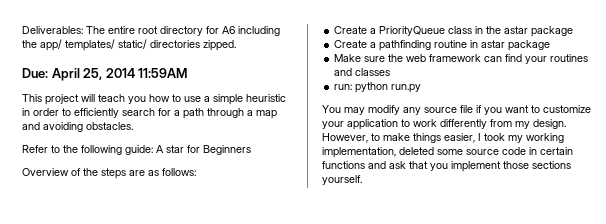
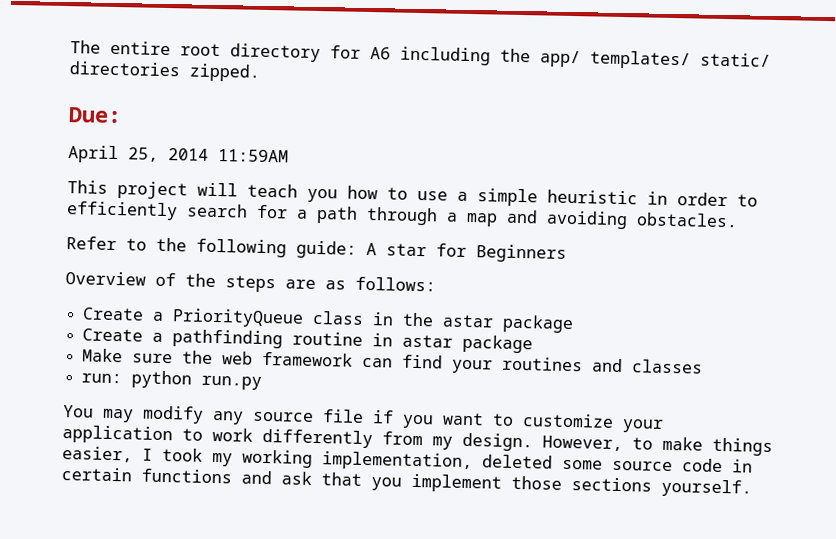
[22,26,83,34] Deliverables: -> (70, 47) none
(48, 73) none -> (122, 115) //

